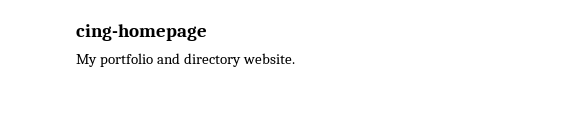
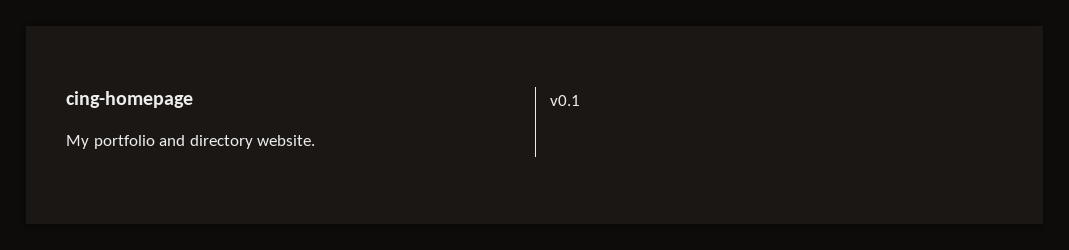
(295, 58) none -> [550,95,580,106] // v0.1

